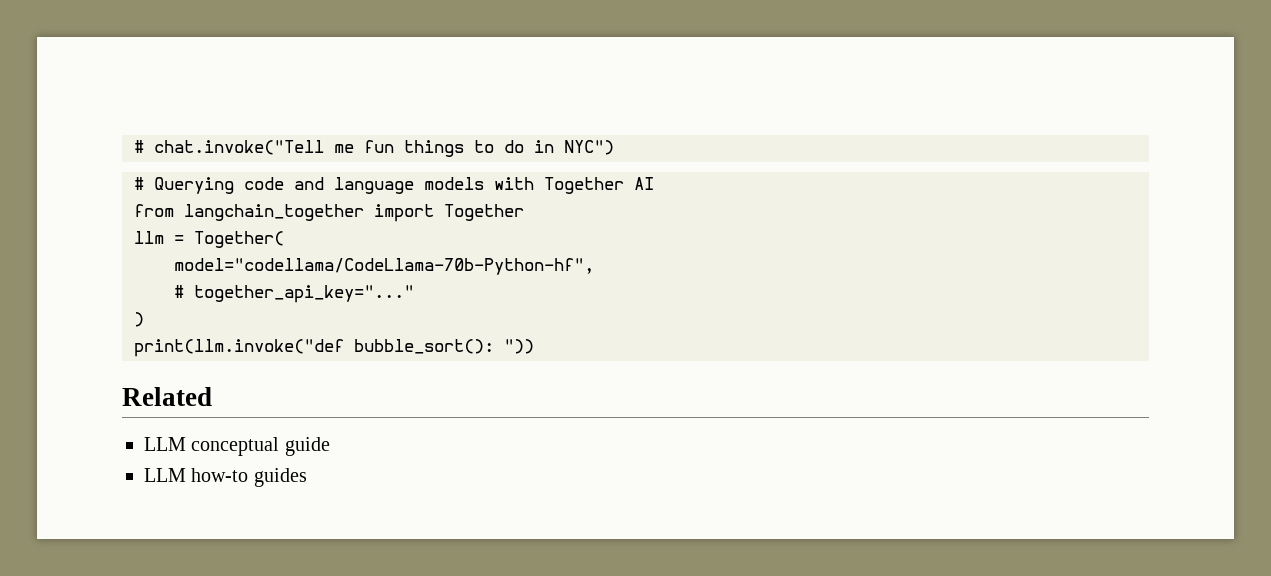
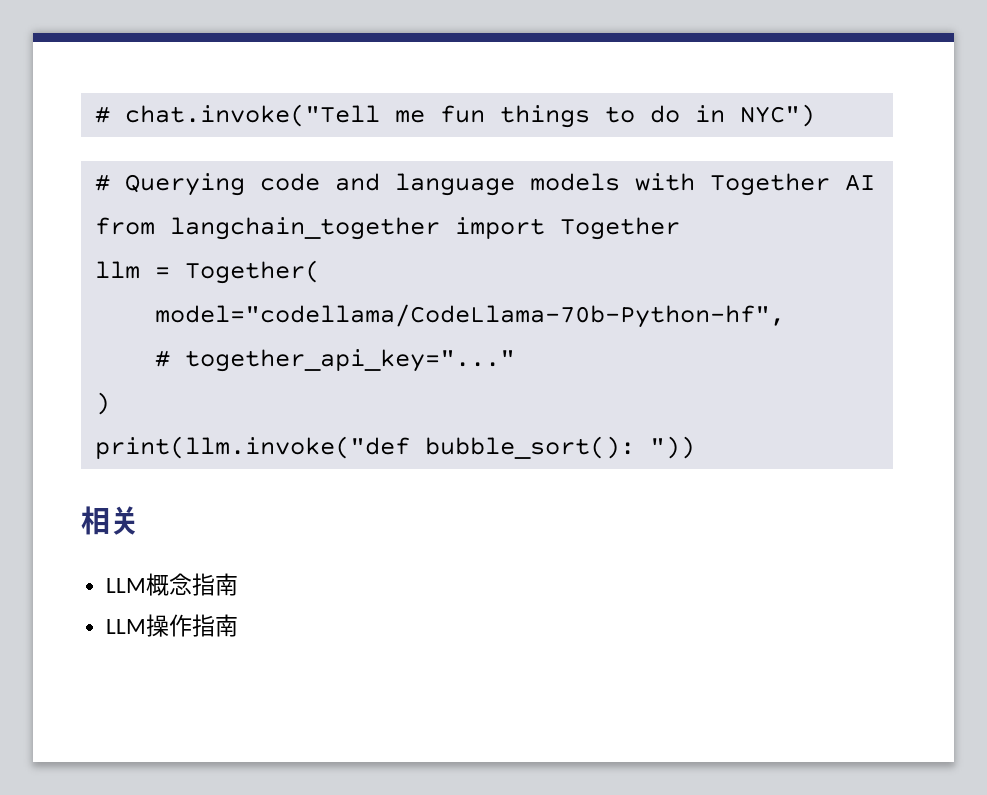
[122,387,212,406] [144,437,330,456] [144,468,307,487] Related // LLM conceptual guide // LLM how-to guides -> [81,506,139,535] [106,573,239,596] [106,614,239,637] 相关 // LLM概念指南 // LLM操作指南

